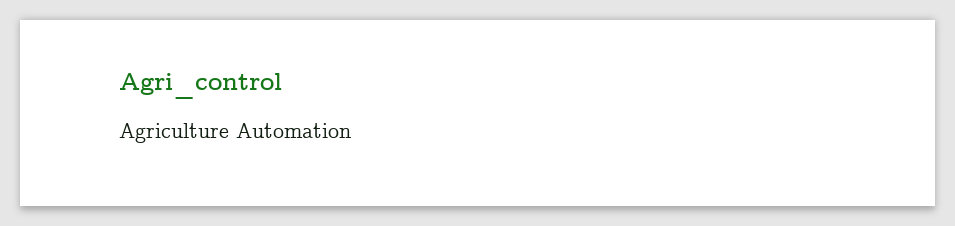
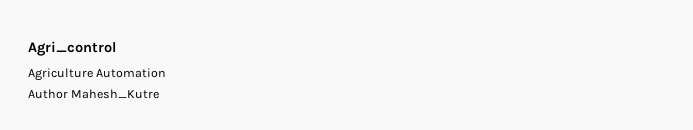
(351, 130) none -> [28,89,160,99] // Author Mahesh_Kutre

